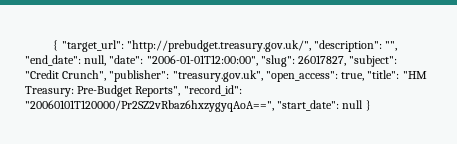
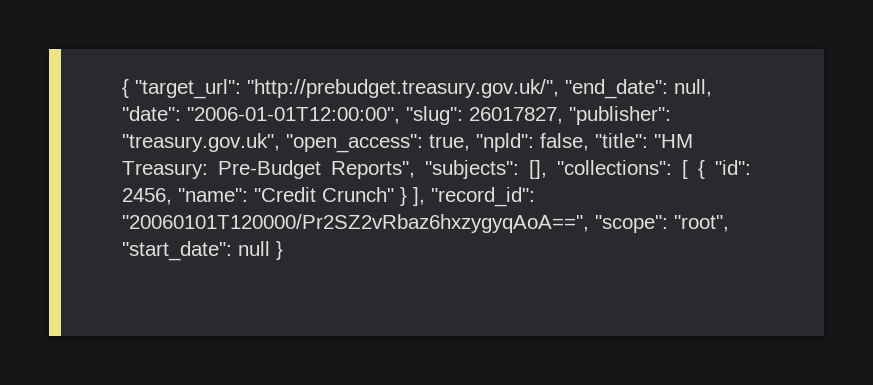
[314,40,398,52] "description": "", -> (559, 88) none
[349,55,398,67] [25,70,107,81] "subject": "Credit Crunch", -> (563, 115) none
(365, 76) none -> [476,133,589,152] "npld": false,
[183,85,242,96] [25,100,274,112] "record_id": "20060101T120000/Pr2SZ2vRbaz6hxzygyqAoA==", -> [425,160,751,179] [122,187,535,207] [122,214,729,233] "subjects": [], "collections": [ { "id": 2456, "name": "Credit Crunch" } ], "record_id": "20060101T120000/Pr2SZ2vRbaz6hxzygyqAoA==", "scope": "root",

